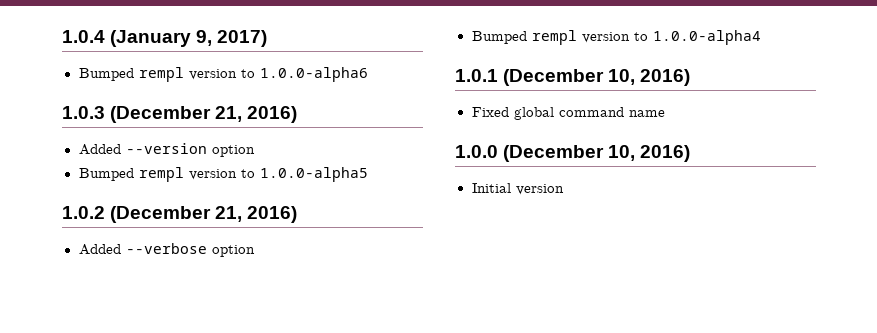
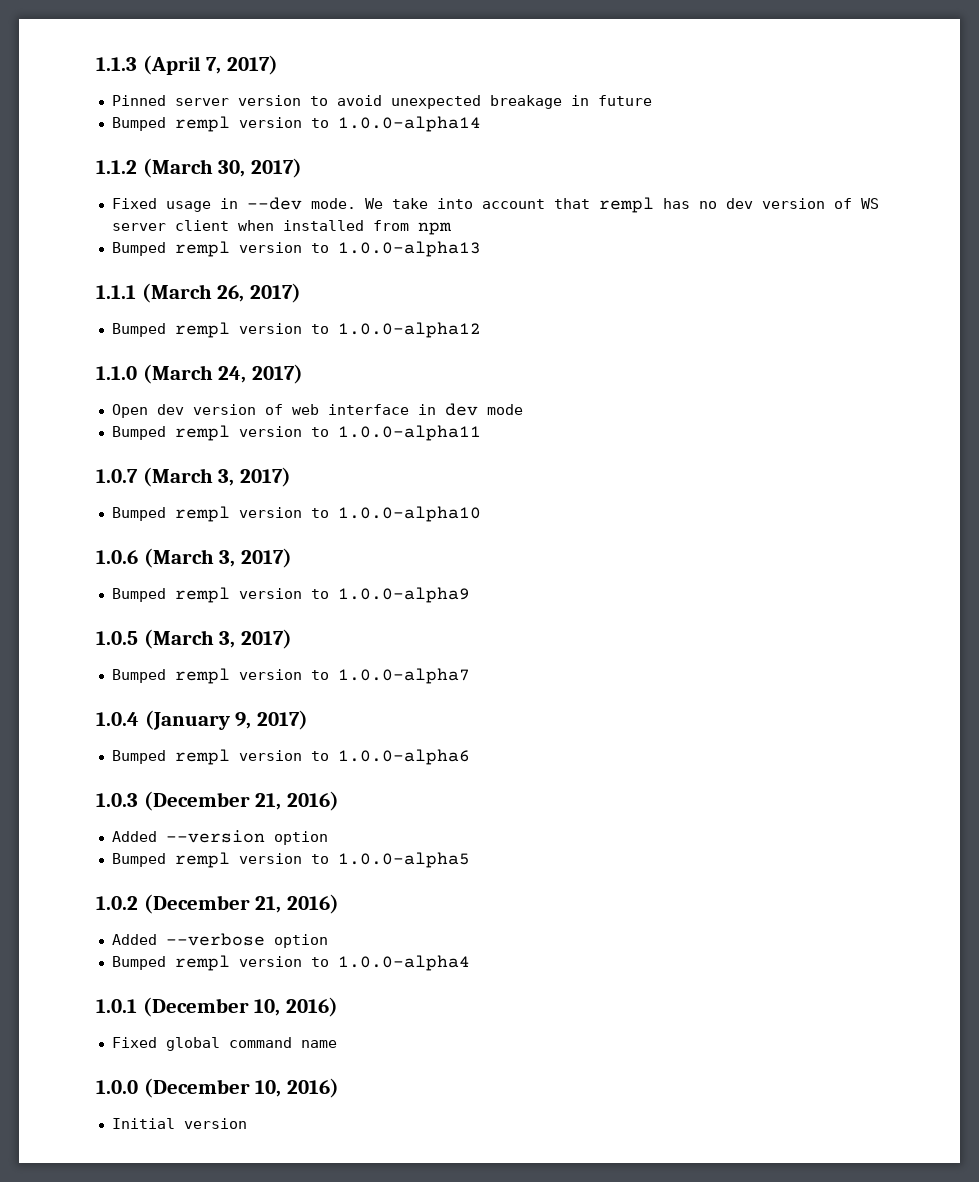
(62, 36) none -> [96,55,279,75] [111,95,652,109] [111,116,481,132] [96,158,303,178] [111,197,879,213] [111,220,452,235] [111,241,481,257] [96,283,302,303] [111,322,481,338] [96,364,304,384] [111,403,523,418] [111,425,481,441] [96,467,292,487] [111,506,481,522] [96,548,293,568] [111,587,470,603] [96,629,293,649] [111,668,470,684] 1.1.3 (April 7, 2017) // Pinned server version to avoid unexpected breakage in future // Bumped rempl version to 1.0.0-alpha14 // 1.1.2 (March 30, 2017) // Fixed usage in --dev mode. We take into account that rempl has no dev version of WS server client when installed from npm // Bumped rempl version to 1.0.0-alpha13 // 1.1.1 (March 26, 2017) // Bumped rempl version to 1.0.0-alpha12 // 1.1.0 (March 24, 2017) // Open dev version of web interface in dev mode // Bumped rempl version to 1.0.0-alpha11 // 1.0.7 (March 3, 2017) // Bumped rempl version to 1.0.0-alpha10 // 1.0.6 (March 3, 2017) // Bumped rempl version to 1.0.0-alpha9 // 1.0.5 (March 3, 2017) // Bumped rempl version to 1.0.0-alpha7 //

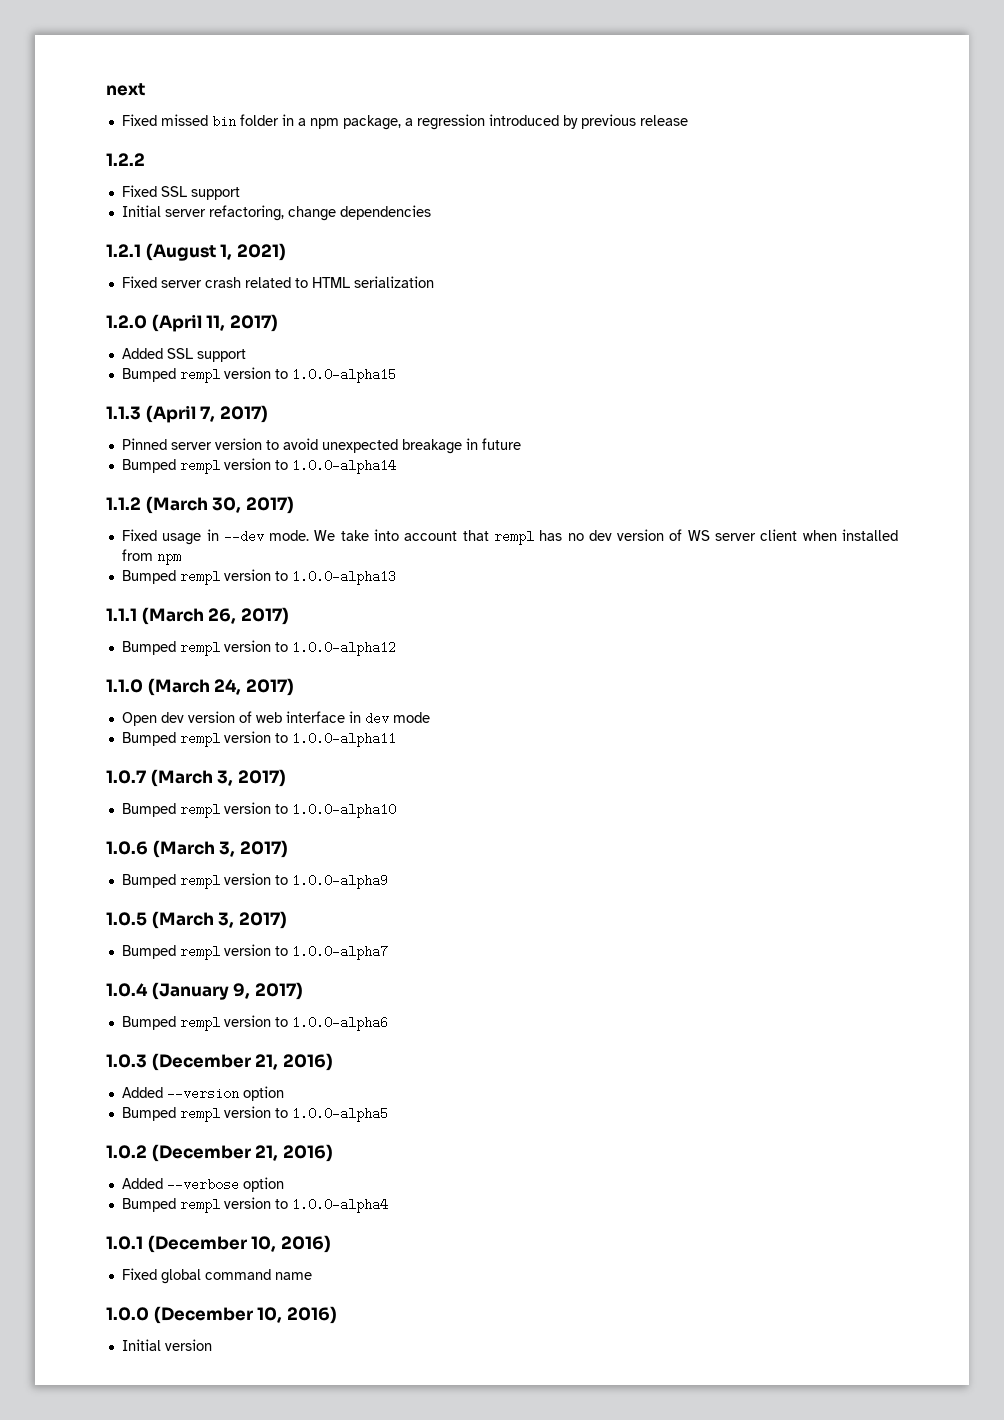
(96, 64) none -> [106,83,145,96] [121,114,688,130] [106,153,145,166] [121,185,240,200] [121,205,431,221] [106,243,286,261] [121,276,434,288] [106,314,278,332] [121,348,246,362] [121,367,396,383] next // Fixed missed bin folder in a npm package, a regression introduced by previous release // 1.2.2 // Fixed SSL support // Initial server refactoring, change dependencies // 1.2.1 (August 1, 2021) // Fixed server crash related to HTML serialization // 1.2.0 (April 11, 2017) // Added SSL support // Bumped rempl version to 1.0.0-alpha15 //

